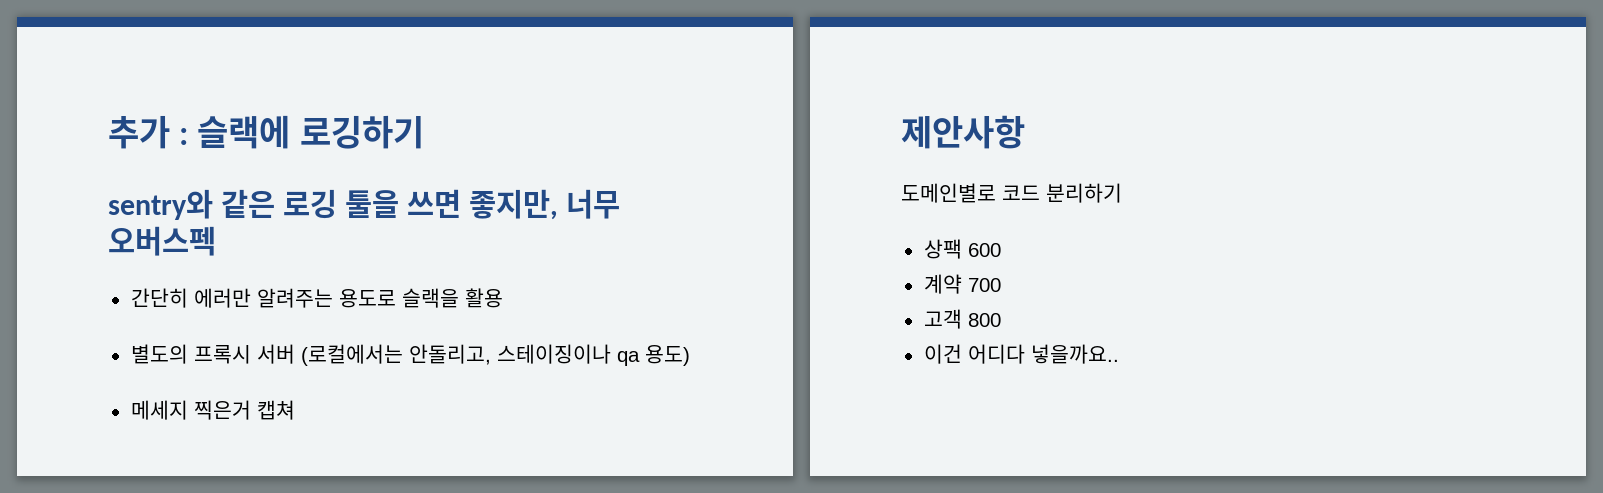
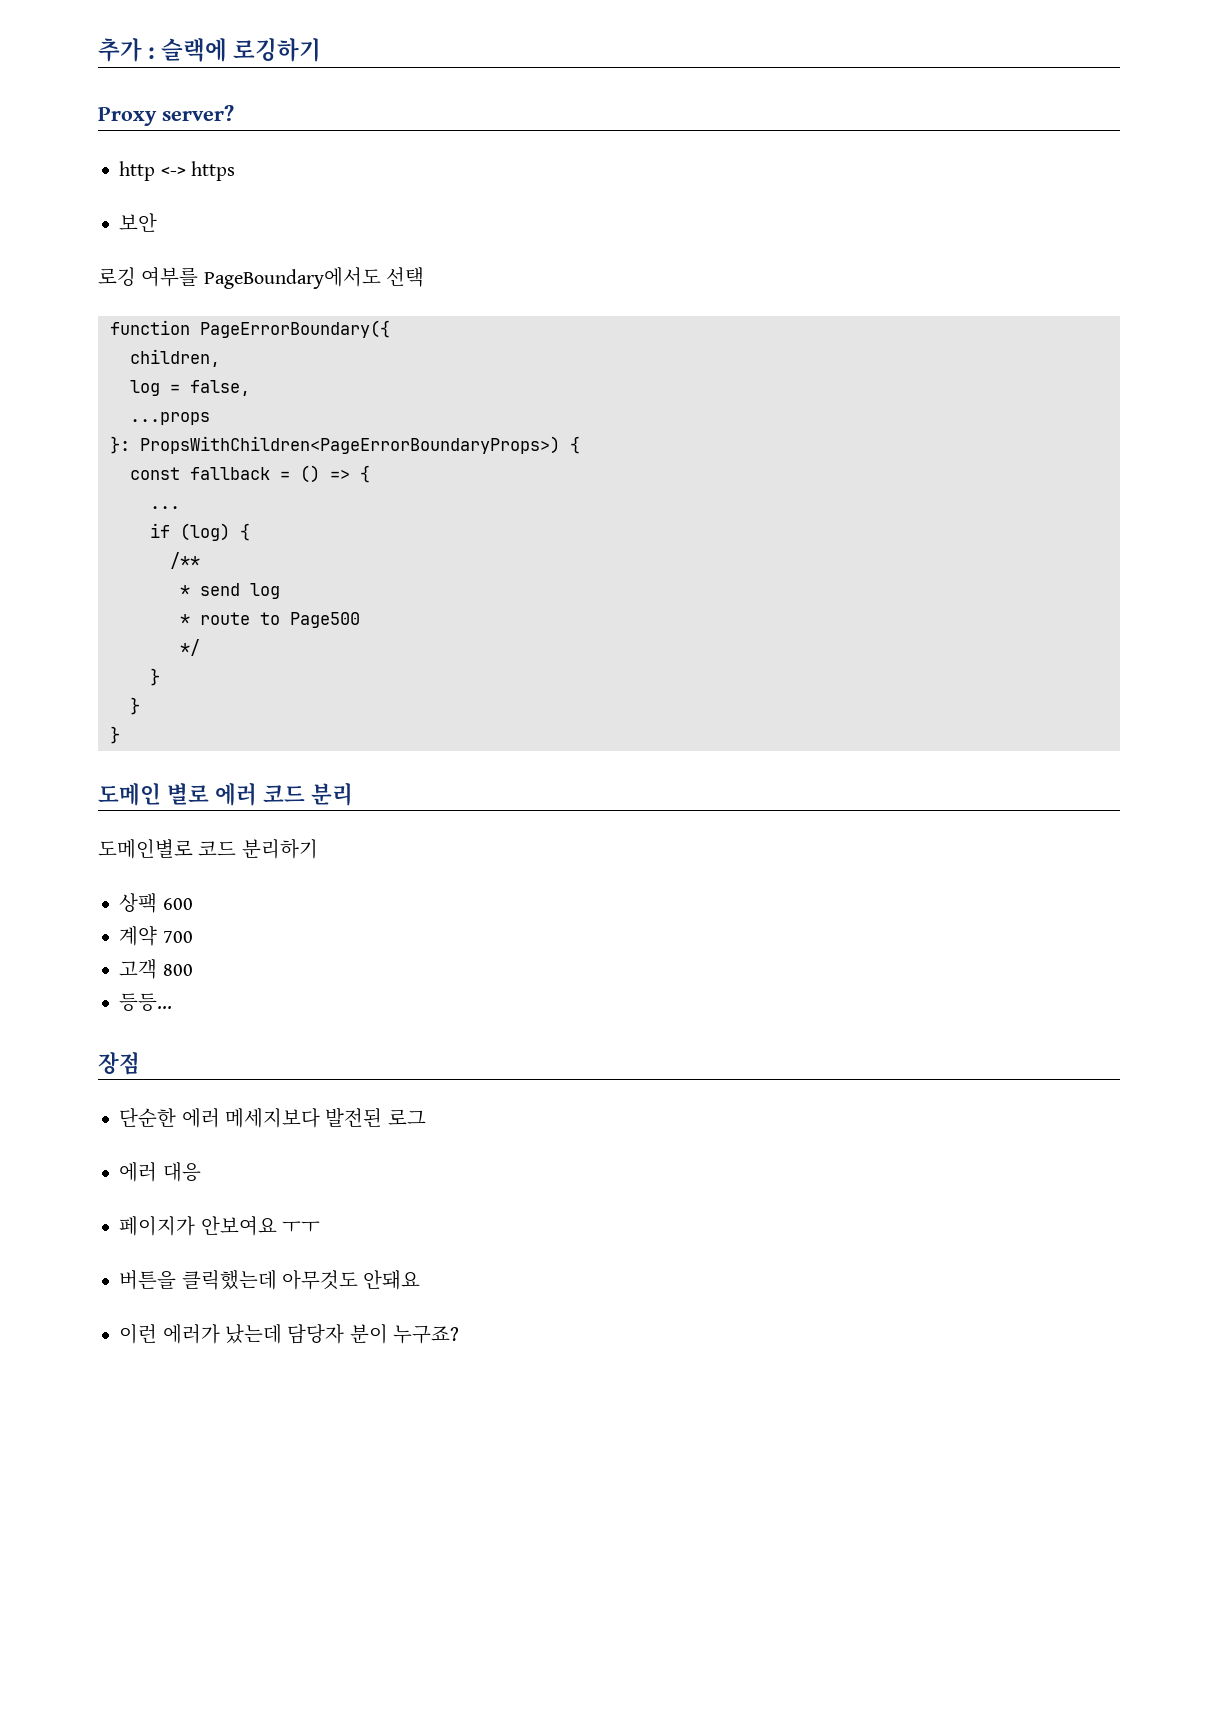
[108,189,620,220] [108,226,216,256] [130,288,503,308] [130,344,690,366] [130,400,295,420] [901,115,1025,149] sentry와 같은 로깅 툴을 쓰면 좋지만, 너무 오버스펙 // 간단히 에러만 알려주는 용도로 슬랙을 활용 // 별도의 프록시 서버 (로컬에서는 안돌리고, 스테이징이나 qa 용도) // 메세지 찍은거 캡쳐 // 제안사항 -> [98,105,234,126] [119,161,235,181] [119,213,158,232] [98,267,424,289] [109,320,390,338] [129,349,220,367] [129,380,250,396] [129,412,210,425] [109,436,580,454] [129,465,370,483] [149,506,180,509] [149,523,250,541] [169,552,200,569] [179,583,280,599] [179,612,360,628] [179,639,200,656] [149,668,160,686] [129,697,140,715] [109,726,120,744] [98,783,353,806] Proxy server? // http <-> https // 보안 // 로깅 여부를 PageBoundary에서도 선택 // function PageErrorBoundary({ // children, // log = false, // ...props // }: PropsWithChildren<PageErrorBoundaryProps>) { // const fallback = () => { // ... // if (log) { // /** // * send log // * route to Page500 // */ // } // } // } // 도메인 별로 에러 코드 분리
[923,344,1119,364] 이건 어디다 넣을까요.. -> [119,993,173,1011] [98,1052,140,1075] [119,1107,426,1128] [119,1162,201,1182] [119,1216,320,1236] [119,1270,421,1290] [119,1324,459,1344] 등등... // 장점 // 단순한 에러 메세지보다 발전된 로그 // 에러 대응 // 페이지가 안보여요 ㅜㅜ // 버튼을 클릭했는데 아무것도 안돼요 // 이런 에러가 났는데 담당자 분이 누구죠?

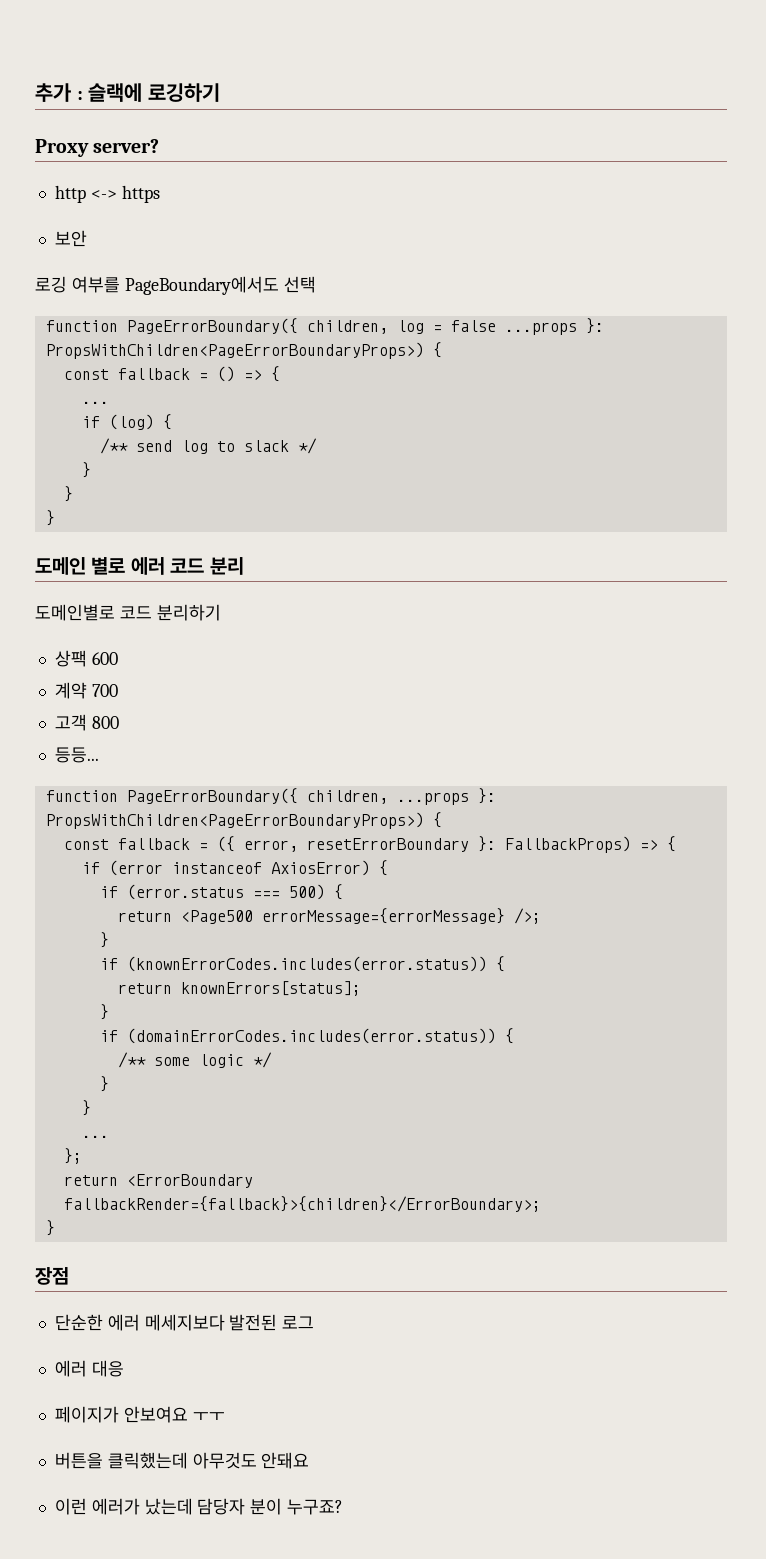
[129,349,220,367] // children, // -> [306,320,388,334] children,
[189,380,250,396] [129,412,210,425] false, // ...props // -> [450,320,577,335] false ...props
[179,585,190,596] // * -> (128, 446) none
[179,612,360,628] // * route to Page500 // -> [216,440,289,452] to slack
(173, 1002) none -> [45,788,496,805] [45,812,442,829] [63,836,676,853] [81,860,388,876] [99,884,343,900] [117,908,541,924] [99,932,109,948] [99,956,505,972] [117,981,361,996] [99,1004,109,1020] [99,1028,514,1044] [117,1052,272,1068] [99,1076,109,1092] [81,1100,91,1116] [81,1135,109,1138] [63,1148,82,1164] [63,1174,253,1188] [63,1196,541,1212] [45,1220,55,1236] // function PageErrorBoundary({ children, ...props }: PropsWithChildren<PageErrorBoundaryProps>) { // const fallback = ({ error, resetErrorBoundary }: FallbackProps) => { // if (error instanceof AxiosError) { // if (error.status === 500) { // return <Page500 errorMessage={errorMessage} />; // } // if (knownErrorCodes.includes(error.status)) { // return knownErrors[status]; // } // if (domainErrorCodes.includes(error.status)) { // /** some logic */ // } // } // ... // }; // return <ErrorBoundary fallbackRender={fallback}>{children}</ErrorBoundary>; // }

